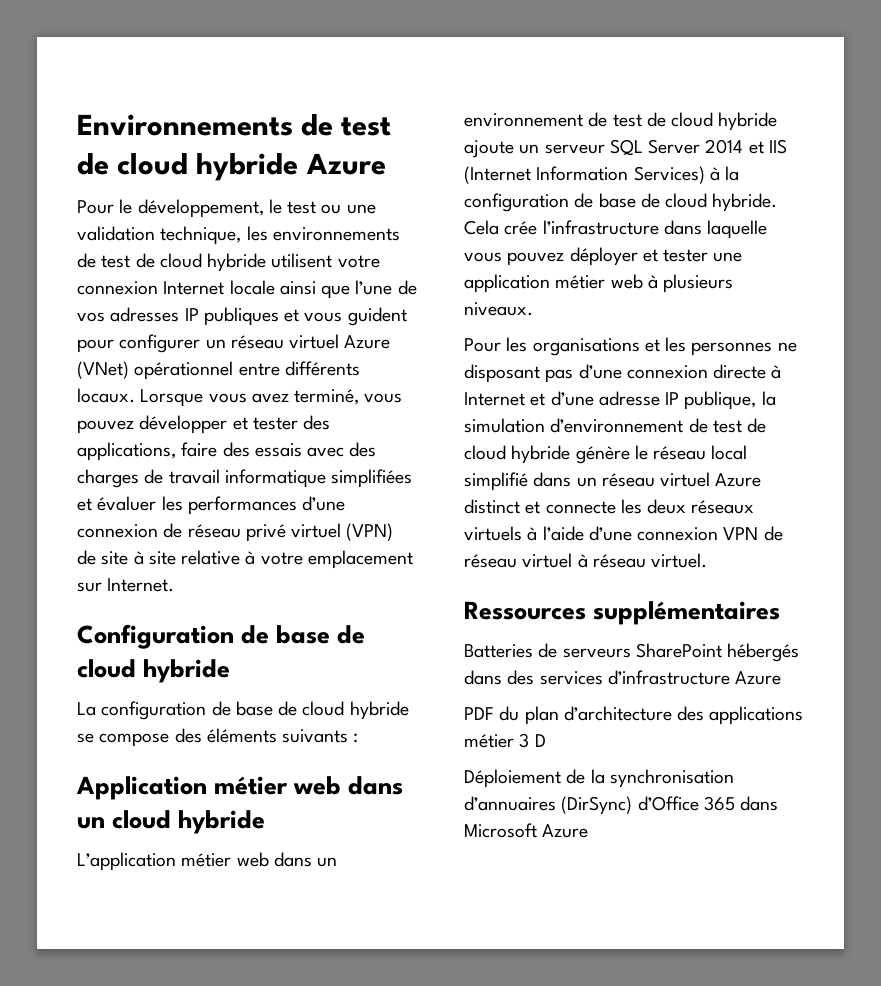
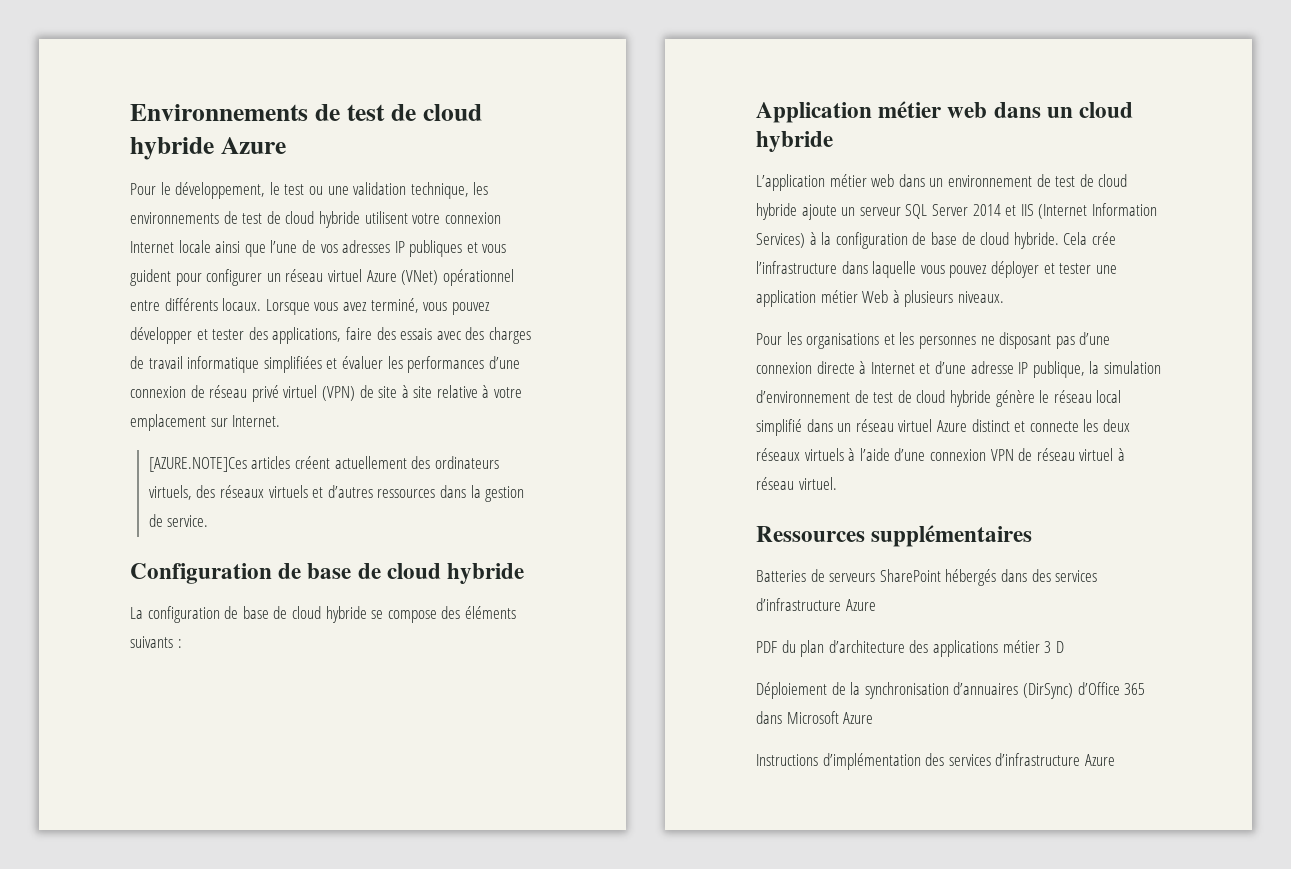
(175, 585) none -> [148,456,499,472] [148,485,525,502] [148,514,209,527] // [AZURE.NOTE]Ces articles créent actuellement des ordinateurs virtuels, des réseaux virtuels et d’autres ressources dans la gestion de service.
[610,274,643,289] web -> [862,290,889,303] Web
(589, 831) none -> [756,753,1115,770] // Instructions d’implémentation des services d’infrastructure Azure

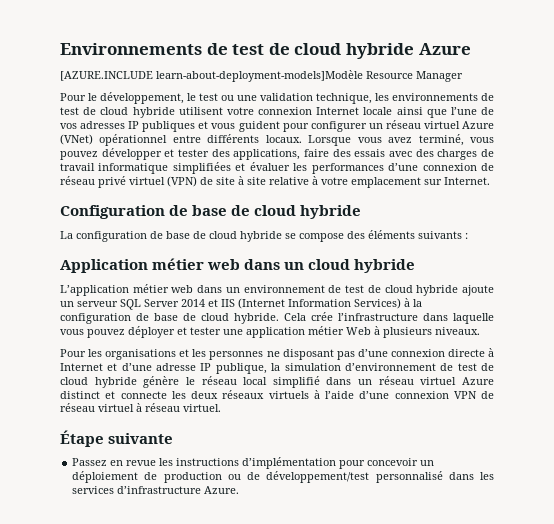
(286, 145) none -> [60,70,463,82] // [AZURE.INCLUDE learn-about-deployment-models]Modèle Resource Manager
[148,456,499,472] [148,485,525,502] [148,514,209,527] // [AZURE.NOTE]Ces articles créent actuellement des ordinateurs virtuels, des réseaux virtuels et d’autres ressources dans la gestion de service. -> (490, 181) none
[756,525,1033,547] [756,569,1098,586] [756,598,876,611] [756,640,1064,657] [756,682,1146,699] [756,711,874,724] [756,753,1115,770] Ressources supplémentaires // Batteries de serveurs SharePoint hébergés dans des services d’infrastructure Azure // PDF du plan d’architecture des applications métier 3 D // Déploiement de la synchronisation d’annuaires (DirSync) d’Office 365 dans Microsoft Azure // Instructions d’implémentation des services d’infrastructure Azure -> [60,430,174,447] [72,457,435,469] [72,471,495,483] [72,486,240,494] Étape suivante // Passez en revue les instructions d’implémentation pour concevoir un déploiement de production ou de développement/test personnalisé dans les services d’infrastructure Azure.

